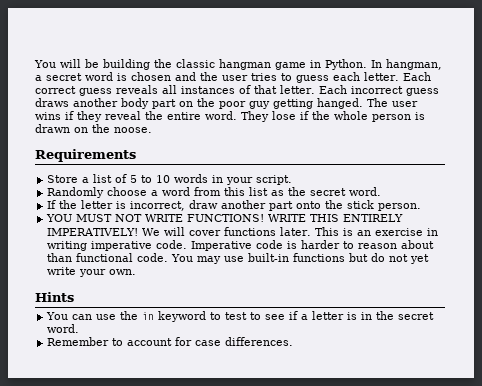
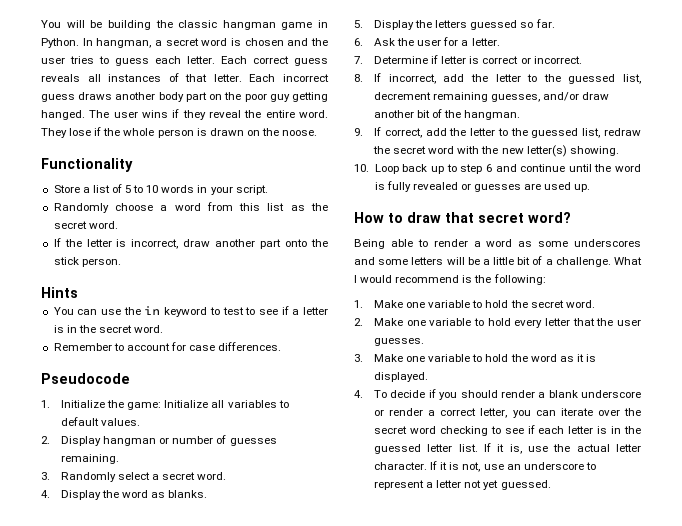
[35,149,136,162] Requirements -> [41,158,133,172] Functionality
[46,214,404,222] [47,227,439,236] [47,240,435,251] [47,253,430,264] [47,267,137,277] // YOU MUST NOT WRITE FUNCTIONS! WRITE THIS ENTIRELY IMPERATIVELY! We will cover functions later. This is an exercise in writing imperative code. Imperative code is harder to reason about than functional code. You may use built-in functions but do not yet write your own. -> (121, 262) none
(294, 341) none -> [41,373,130,384] [41,400,289,410] [61,417,141,426] [41,435,277,446] [61,454,120,464] [41,472,227,482] [41,490,208,500] [354,19,555,30] [354,37,500,46] [354,55,582,64] [354,73,641,84] [374,92,610,102] [374,109,521,120] [354,127,641,138] [373,145,619,157] [354,164,641,174] [374,181,591,192] [354,212,571,223] [354,239,641,249] [354,256,642,267] [354,274,546,285] [354,300,595,308] [354,318,641,328] [374,338,425,346] [354,354,597,362] [374,372,429,382] [354,389,641,400] [374,408,641,418] [374,425,641,436] [374,443,641,454] [374,461,596,472] [374,480,551,490] // Pseudocode // 1. Initialize the game: Initialize all variables to default values. // 2. Display hangman or number of guesses remaining. // 3. Randomly select a secret word. // 4. Display the word as blanks. // 5. Display the letters guessed so far. // 6. Ask the user for a letter. // 7. Determine if letter is correct or incorrect. // 8. If incorrect, add the letter to the guessed list, decrement remaining guesses, and/or draw another bit of the hangman. // 9. If correct, add the letter to the guessed list, redraw the secret word with the new letter(s) showing. // 10. Loop back up to step 6 and continue until the word is fully revealed or guesses are used up. // How to draw that secret word? // Being able to render a word as some underscores and some letters will be a little bit of a challenge. What I would recommend is the following: // 1. Make one variable to hold the secret word. // 2. Make one variable to hold every letter that the user guesses. // 3. Make one variable to hold the word as it is displayed. // 4. To decide if you should render a blank underscore or render a correct letter, you can iterate over the secret word checking to see if each letter is in the guessed letter list. If it is, use the actual letter character. If it is not, use an underscore to represent a letter not yet guessed.

